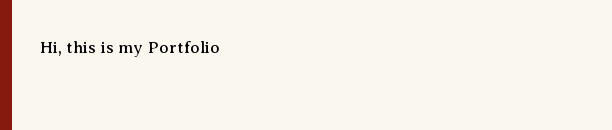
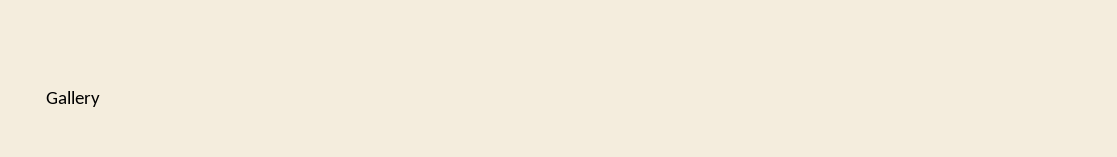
[40,41,220,57] Hi, this is my Portfolio -> [46,91,100,107] Gallery

